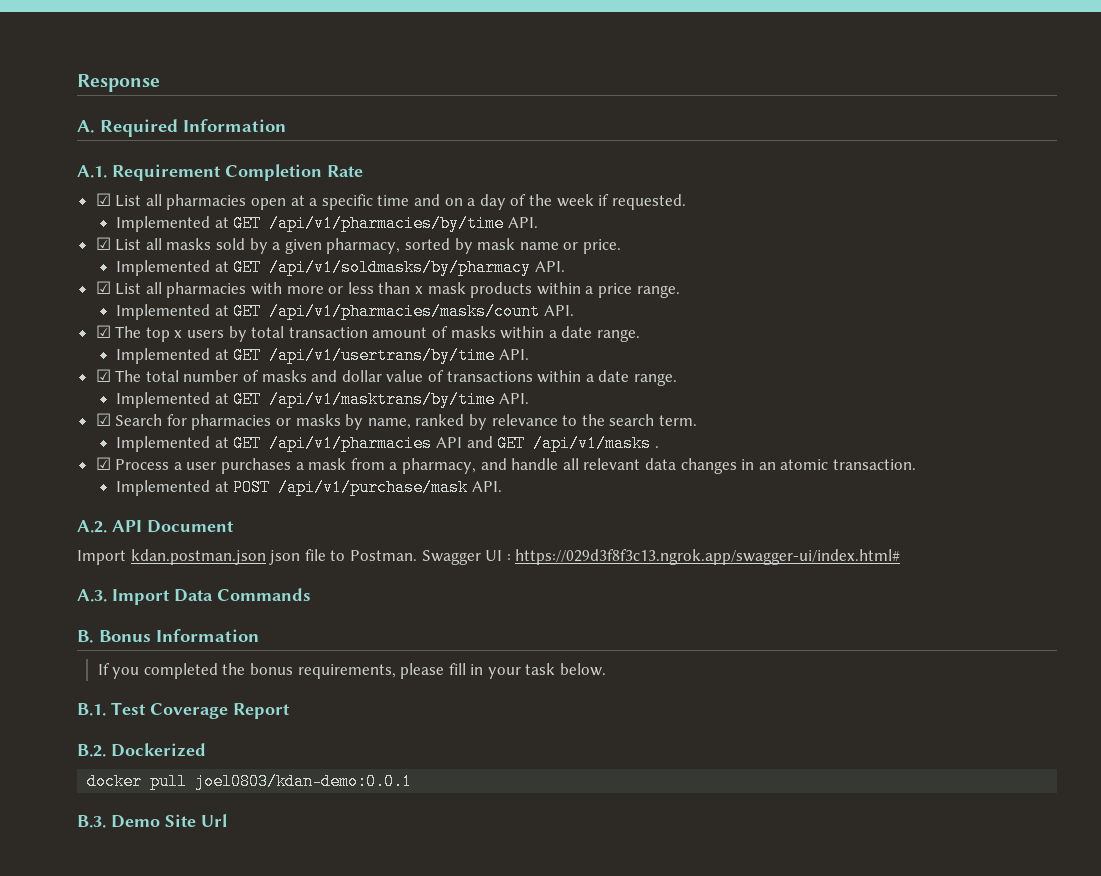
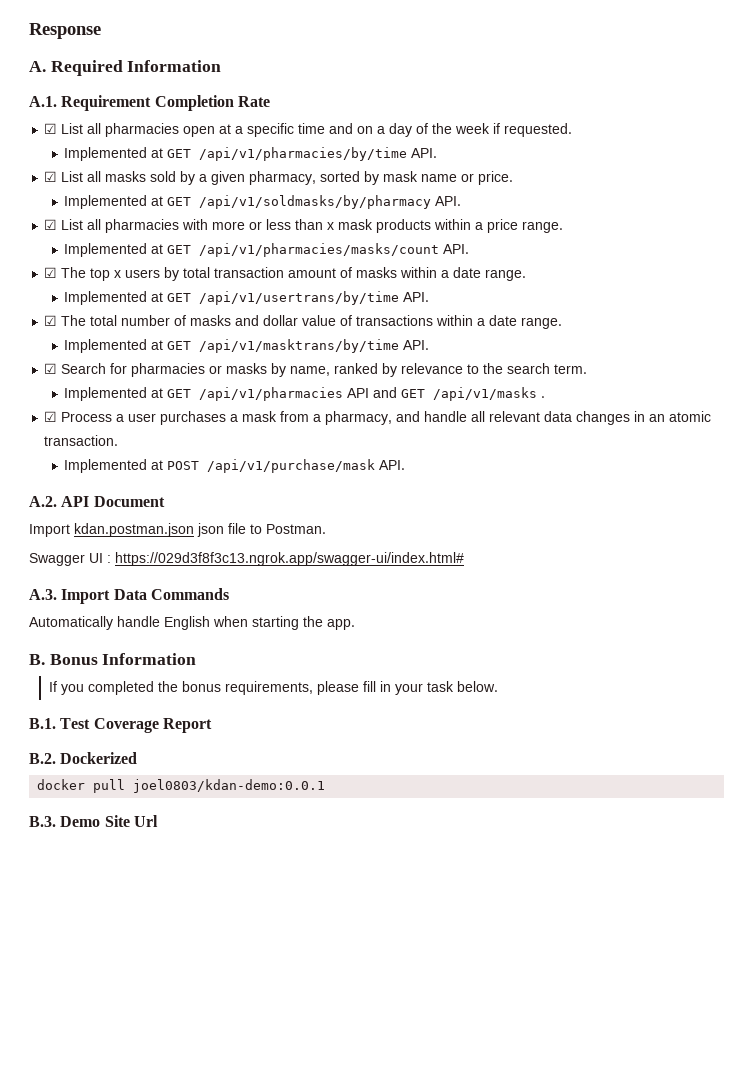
(417, 555) none -> (326, 529) //
(311, 594) none -> [29,616,355,630] // Automatically handle English when starting the app.

